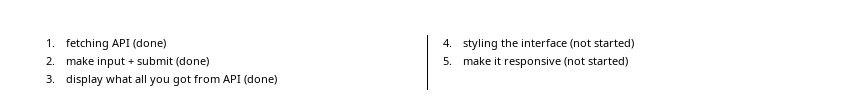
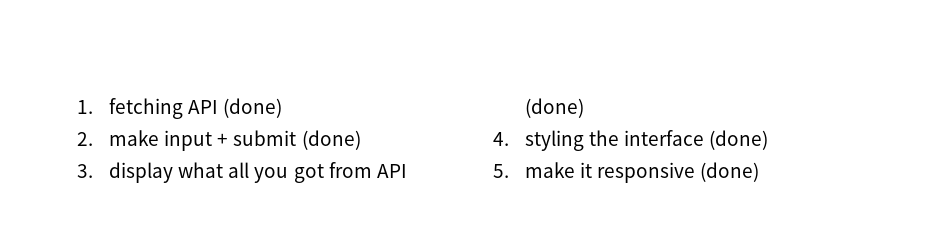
[569,39,634,49] (not started) -> [709,130,769,150] (done)
[563,57,628,67] (not started) -> [700,162,760,182] (done)

